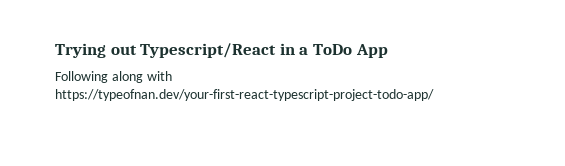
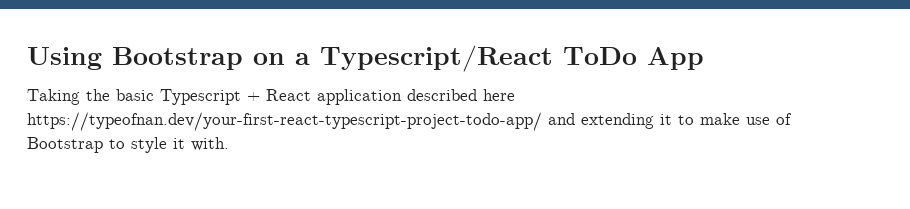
[55,43,388,58] [55,71,172,83] [55,89,434,101] Trying out Typescript/React in a ToDo App // Following along with https://typeofnan.dev/your-first-react-typescript-project-todo-app/ -> [27,45,704,72] [27,89,515,105] [27,112,792,131] [27,137,229,153] Using Bootstrap on a Typescript/React ToDo App // Taking the basic Typescript + React application described here https://typeofnan.dev/your-first-react-typescript-project-todo-app/ and extending it to make use of Bootstrap to style it with.

